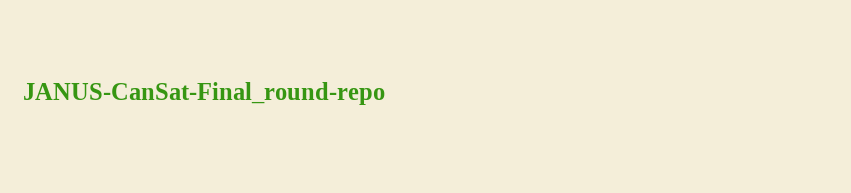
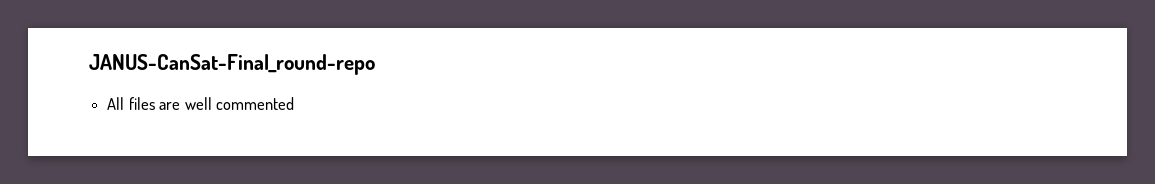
(385, 93) none -> [107,97,294,110] // All files are well commented

